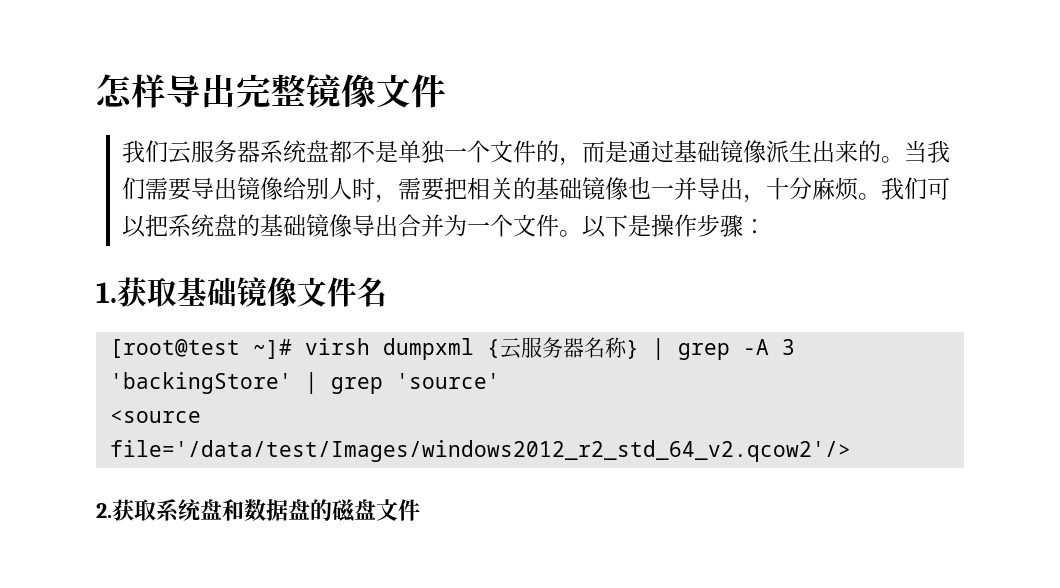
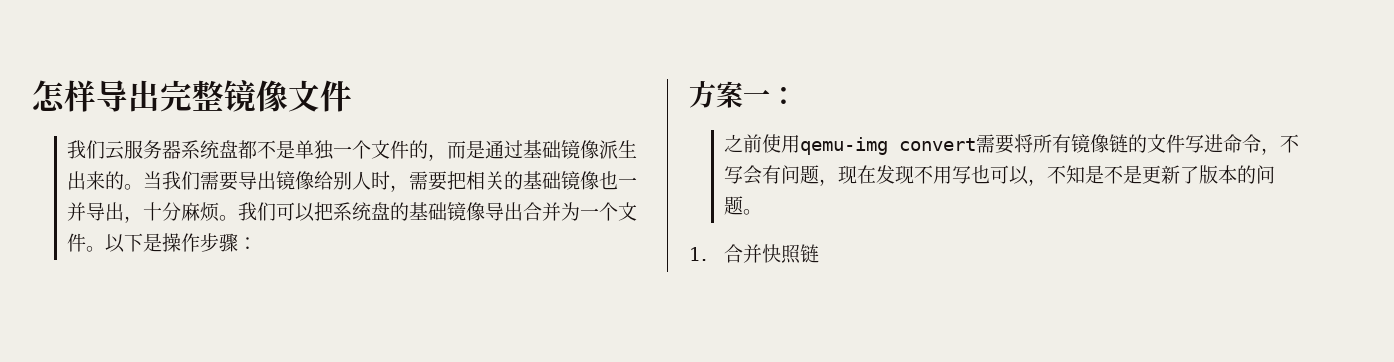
[96,277,387,307] [109,337,795,360] [109,372,500,394] [109,410,201,423] [109,440,851,462] [96,499,420,523] 1.获取基础镜像文件名 // [root@test ~]# virsh dumpxml {云服务器名称} | grep -A 3 'backingStore' | grep 'source' // <source file='/data/test/Images/windows2012_r2_std_64_v2.qcow2'/> // 2.获取系统盘和数据盘的磁盘文件 -> [689,80,797,108] [724,134,1300,155] [724,165,1276,186] [724,196,763,215] [689,244,820,264] 方案一： // 之前使用qemu-img convert需要将所有镜像链的文件写进命令，不写会有问题，现在发现不用写也可以，不知是不是更新了版本的问题。 // 1.合并快照链

